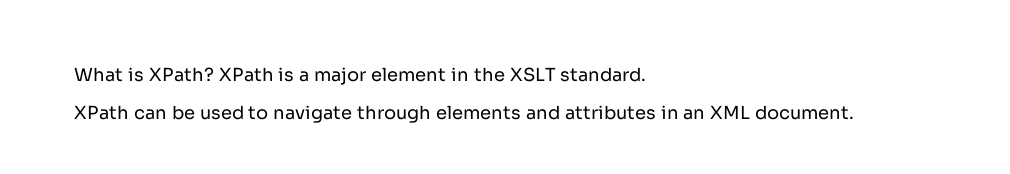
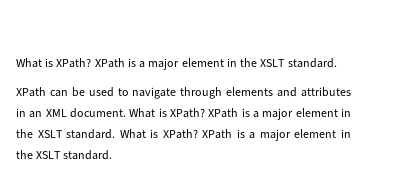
(855, 112) none -> [129,108,351,120] [16,129,352,141] [16,150,113,160] What is XPath? XPath is a major element in the XSLT standard. What is XPath? XPath is a major element in the XSLT standard.

